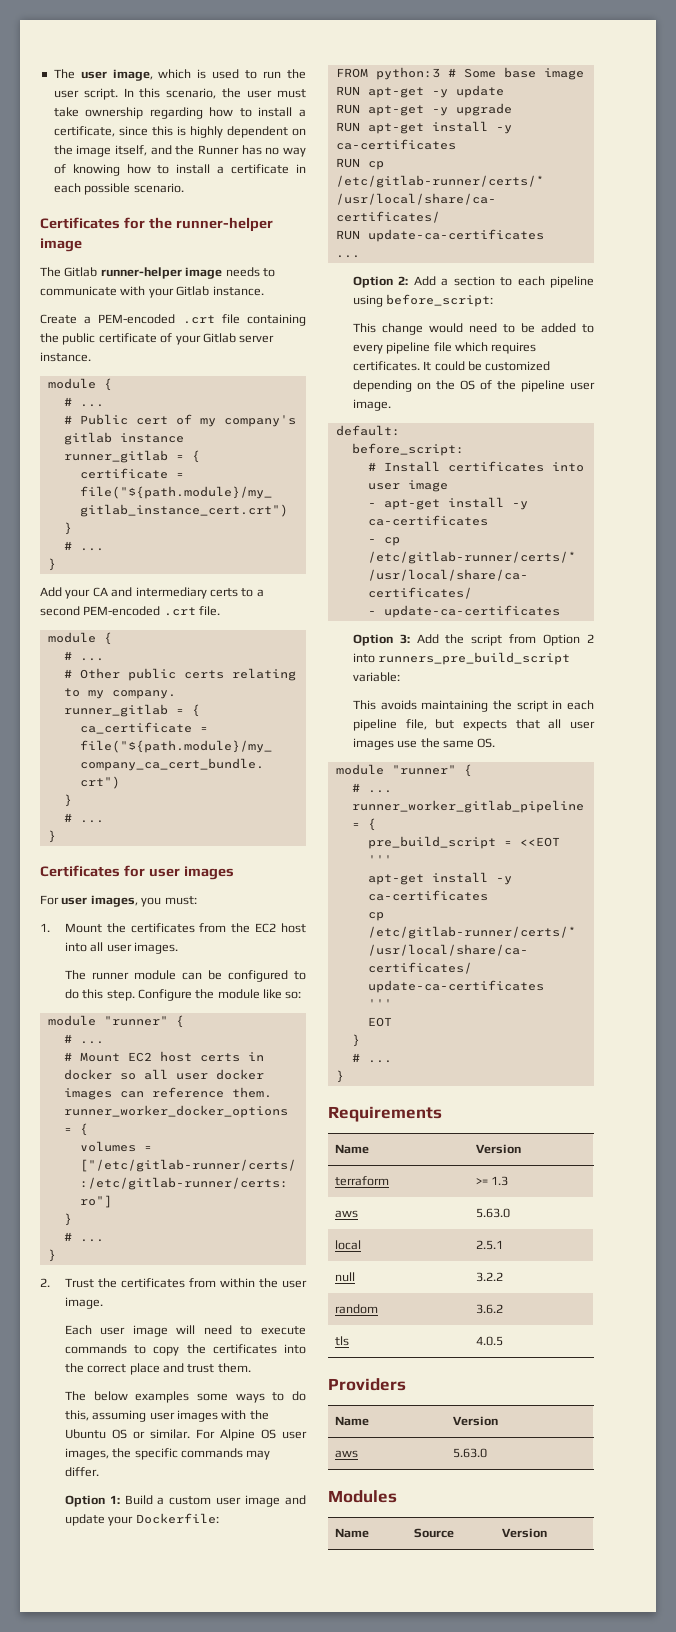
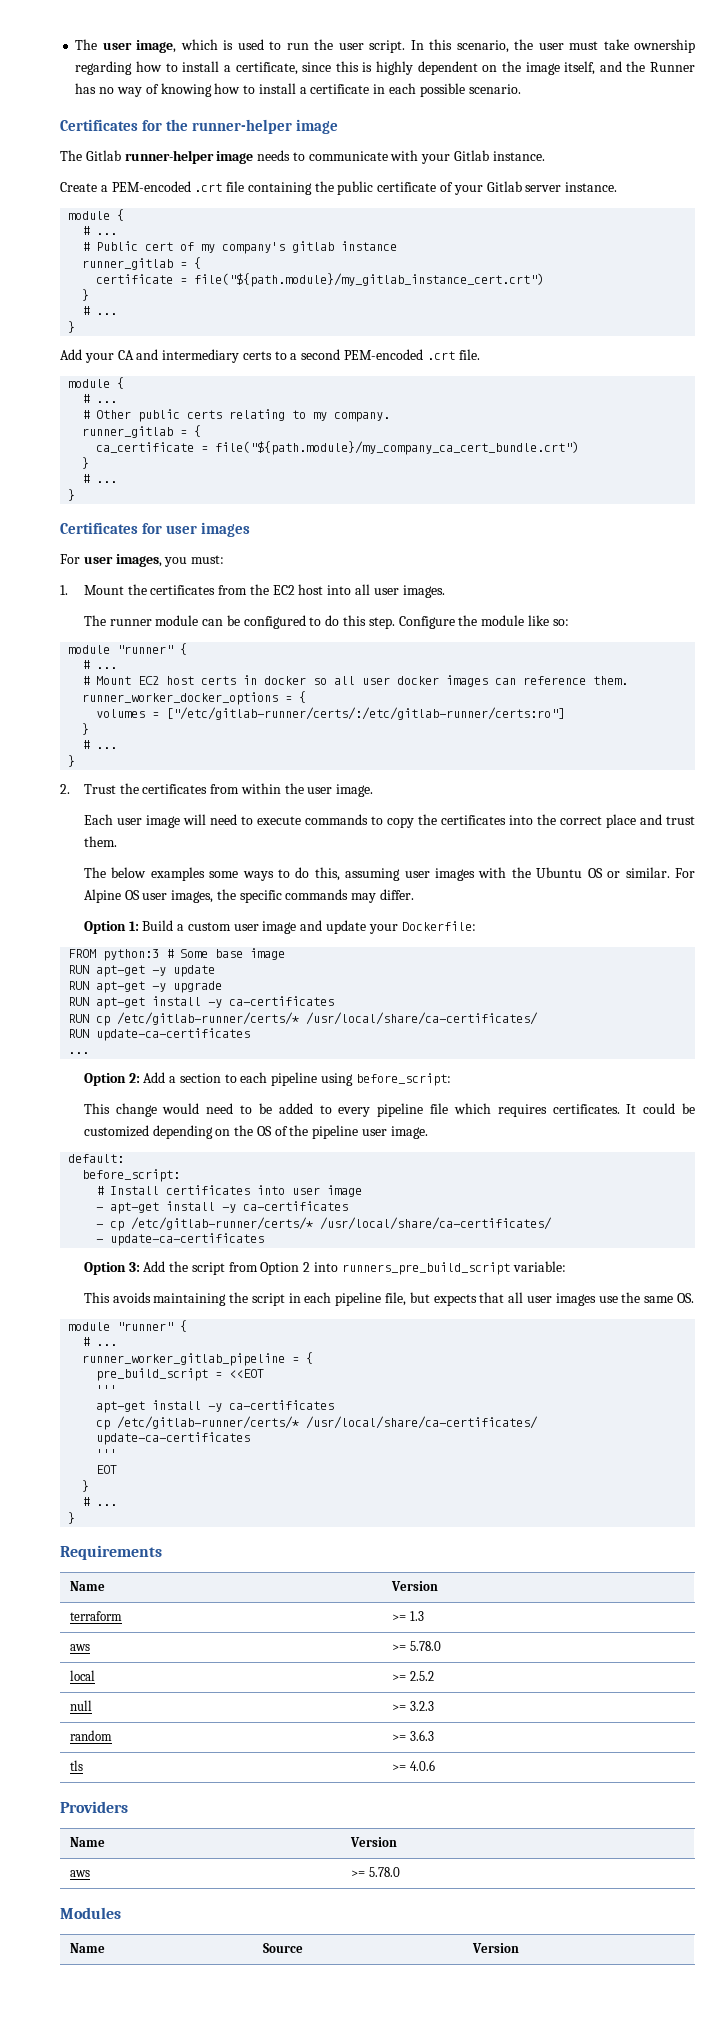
[475,1208,510,1218] 5.63.0 -> [392,1641,441,1651] >= 5.78.0
[475,1240,503,1250] 2.5.1 -> [392,1671,434,1681] >= 2.5.2
[475,1272,503,1282] 3.2.2 -> [392,1701,434,1711] >= 3.2.3
[475,1304,503,1314] 3.6.2 -> [392,1730,434,1741] >= 3.6.3
[475,1336,503,1346] 4.0.5 -> [392,1760,435,1771] >= 4.0.6
[452,1448,487,1458] 5.63.0 -> [351,1867,400,1877] >= 5.78.0

